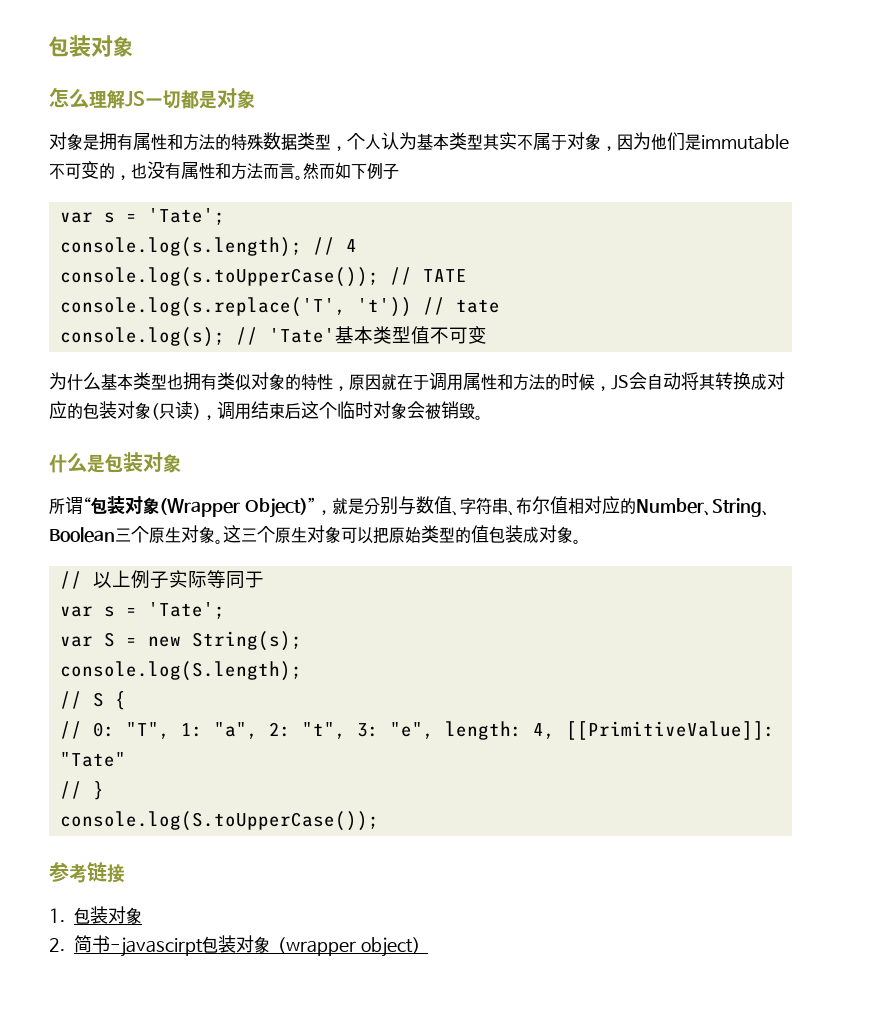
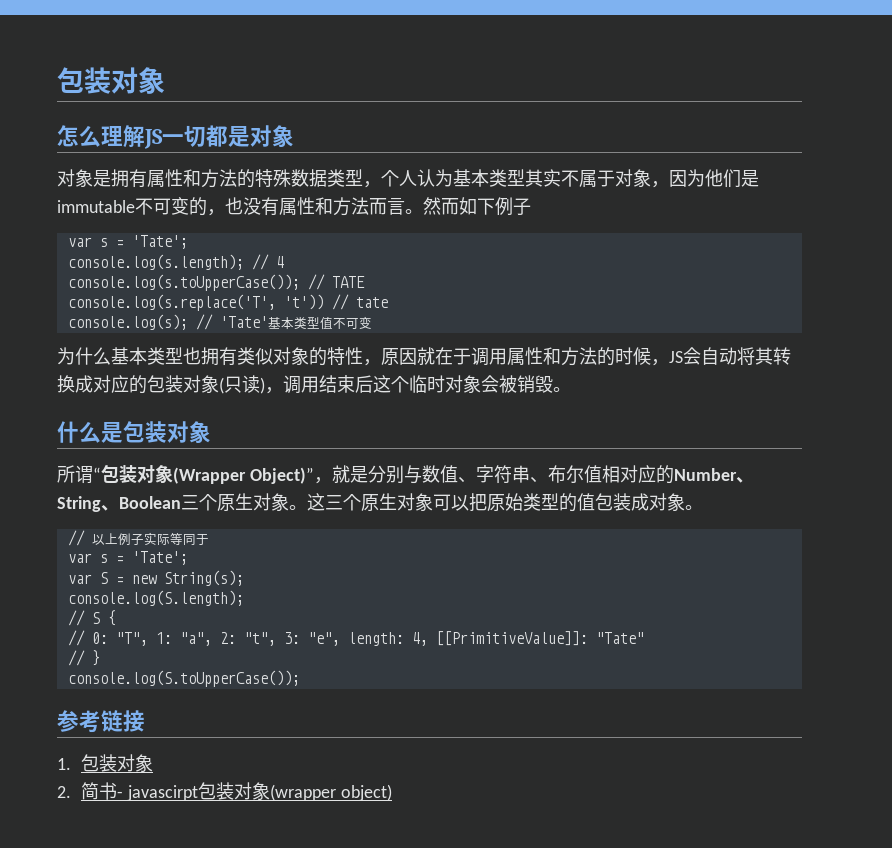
[110,935,428,957] -javascirpt包装对象（wrapper object） -> [117,782,392,801] - javascirpt包装对象(wrapper object)

